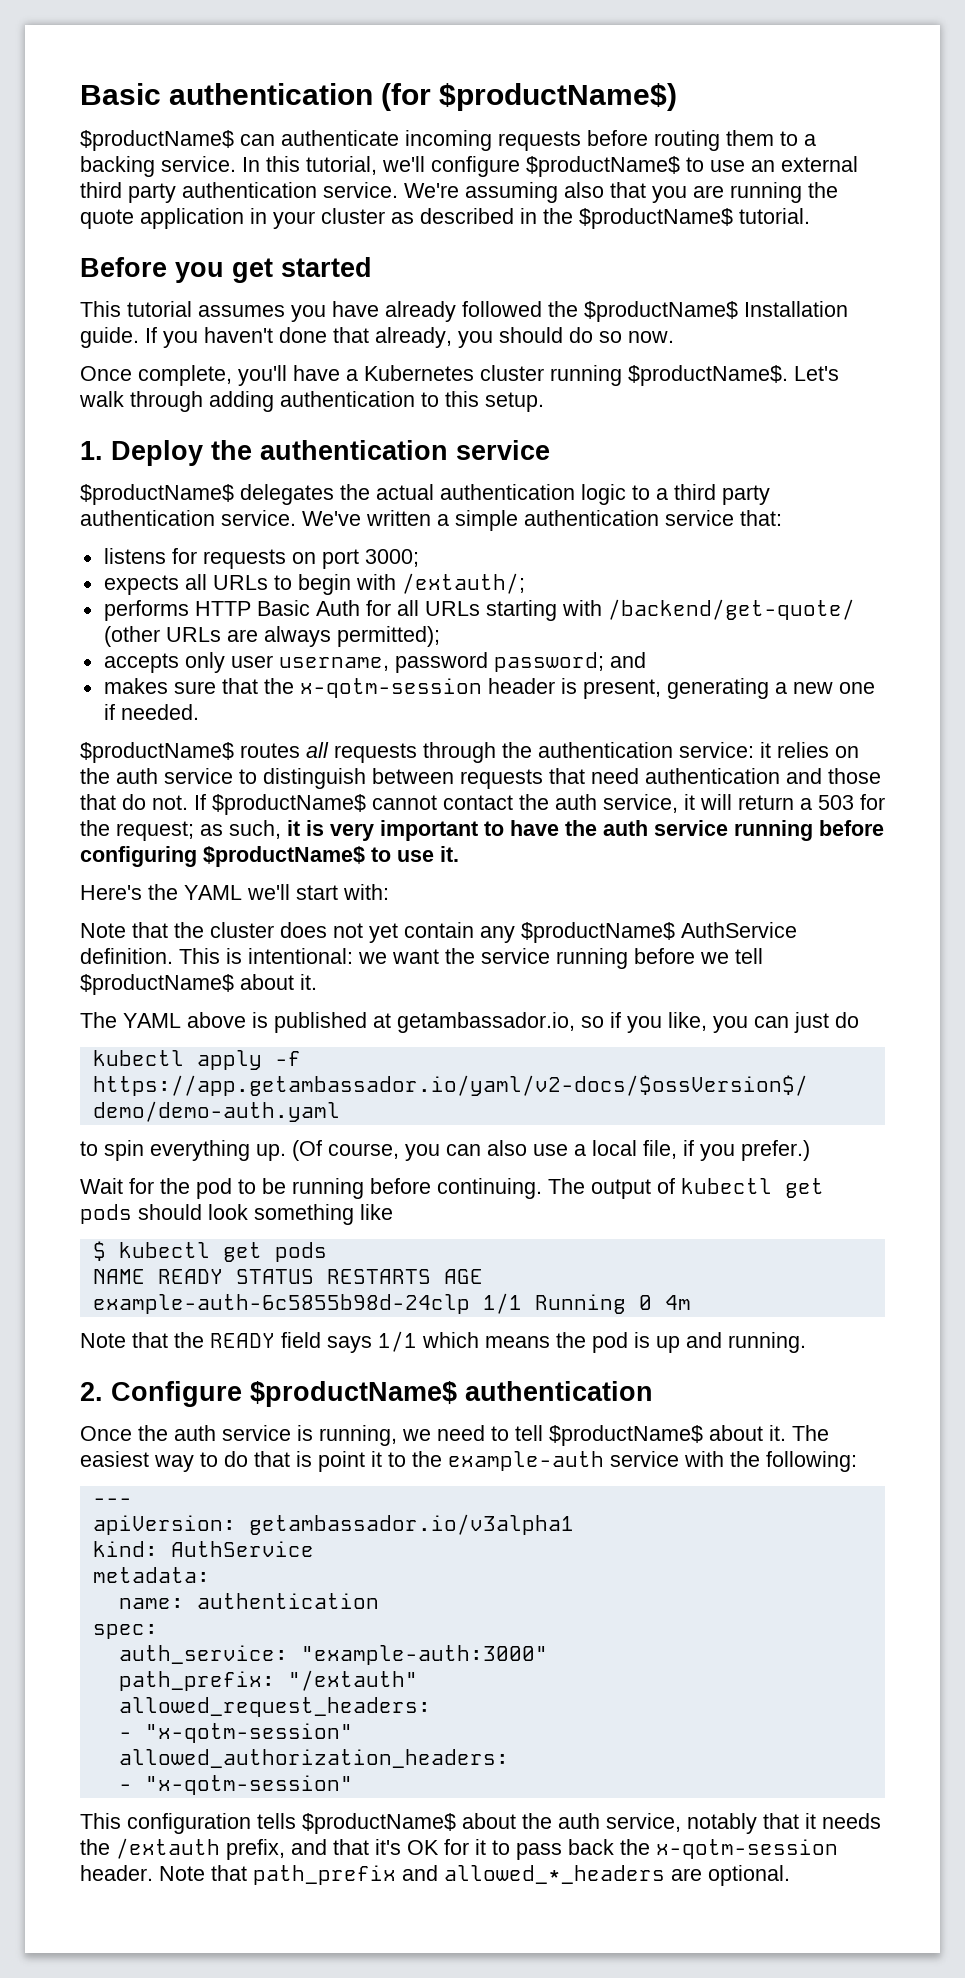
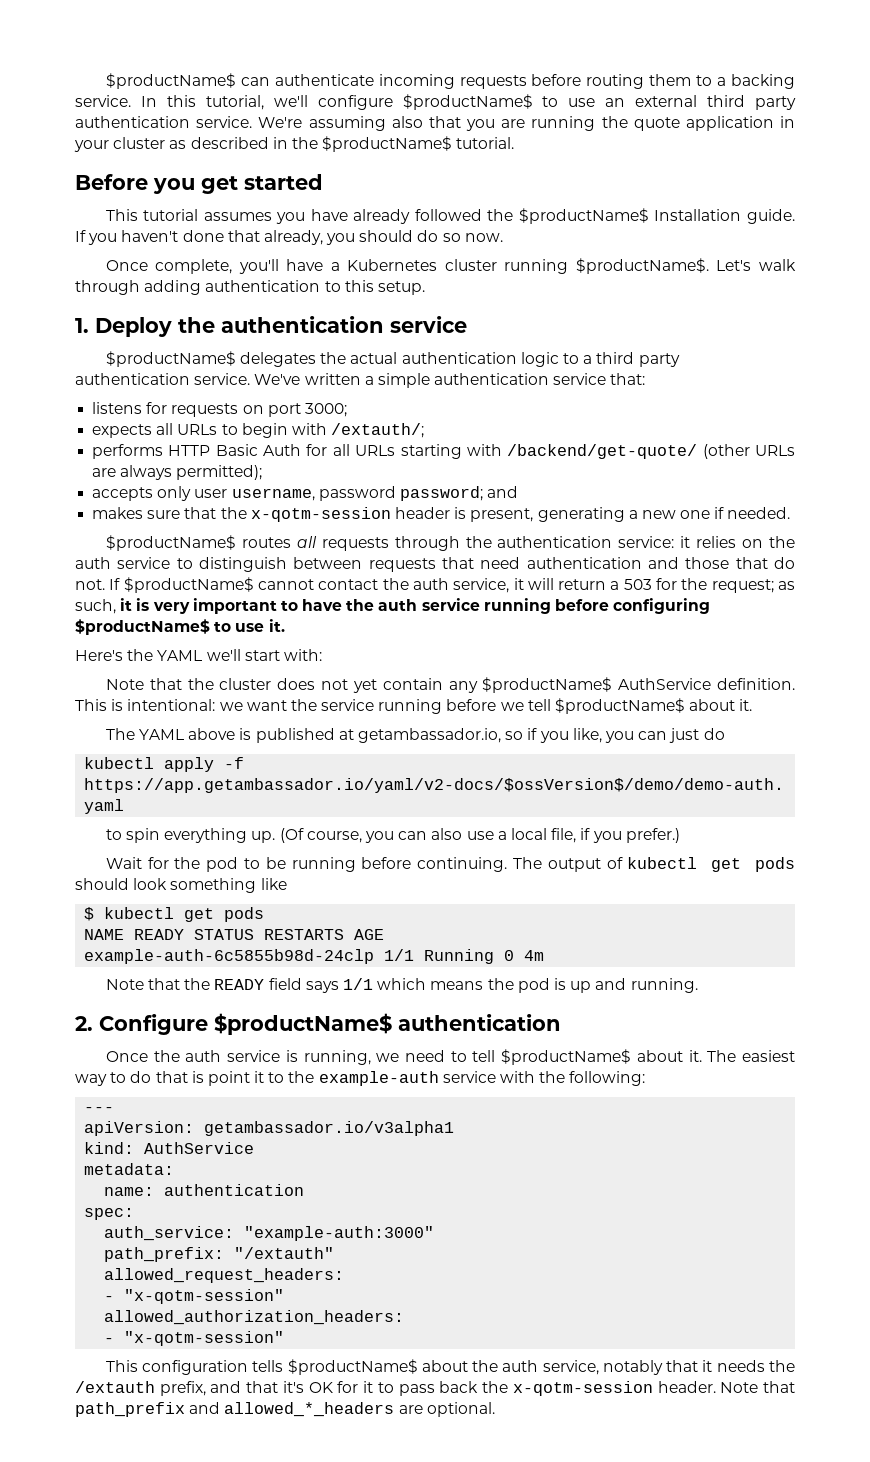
[80,83,678,111] Basic authentication (for $productName$) // -> (105, 81) none

